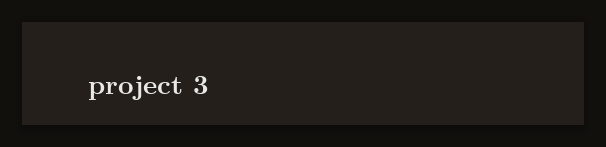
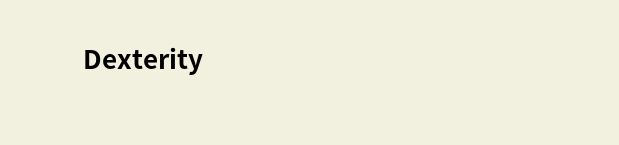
[88,76,209,100] project 3 -> [83,47,203,75] Dexterity

